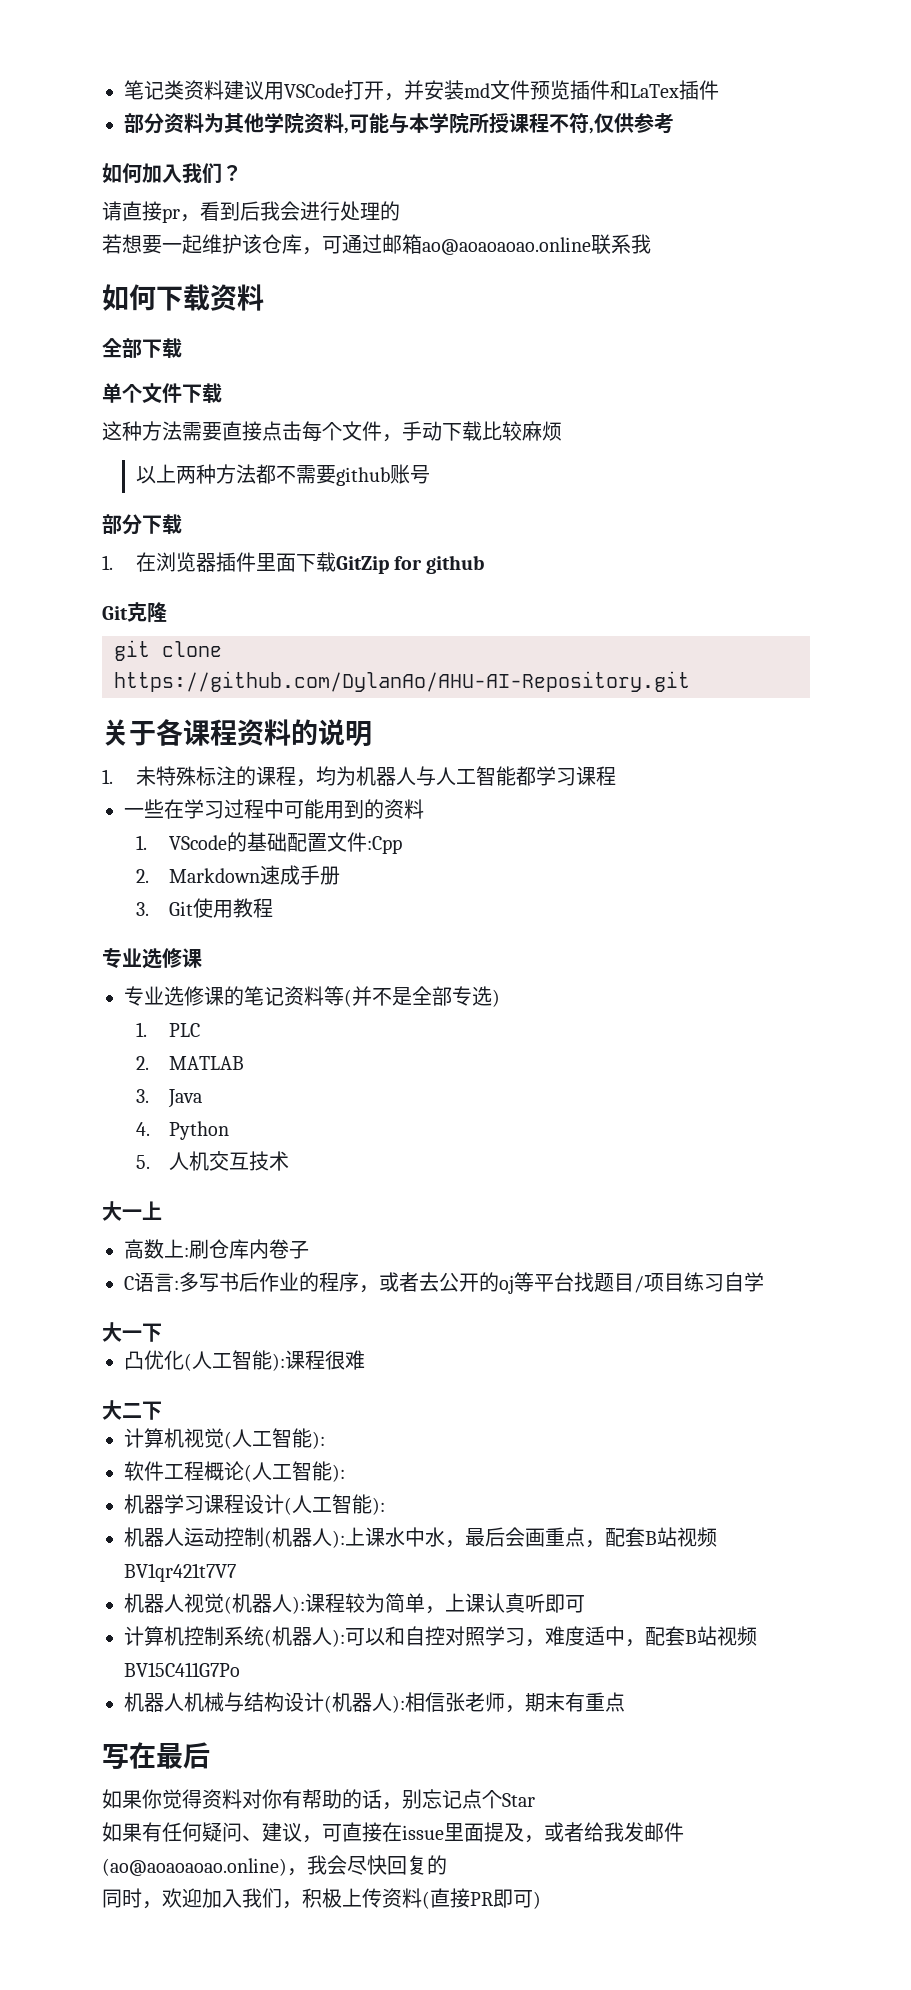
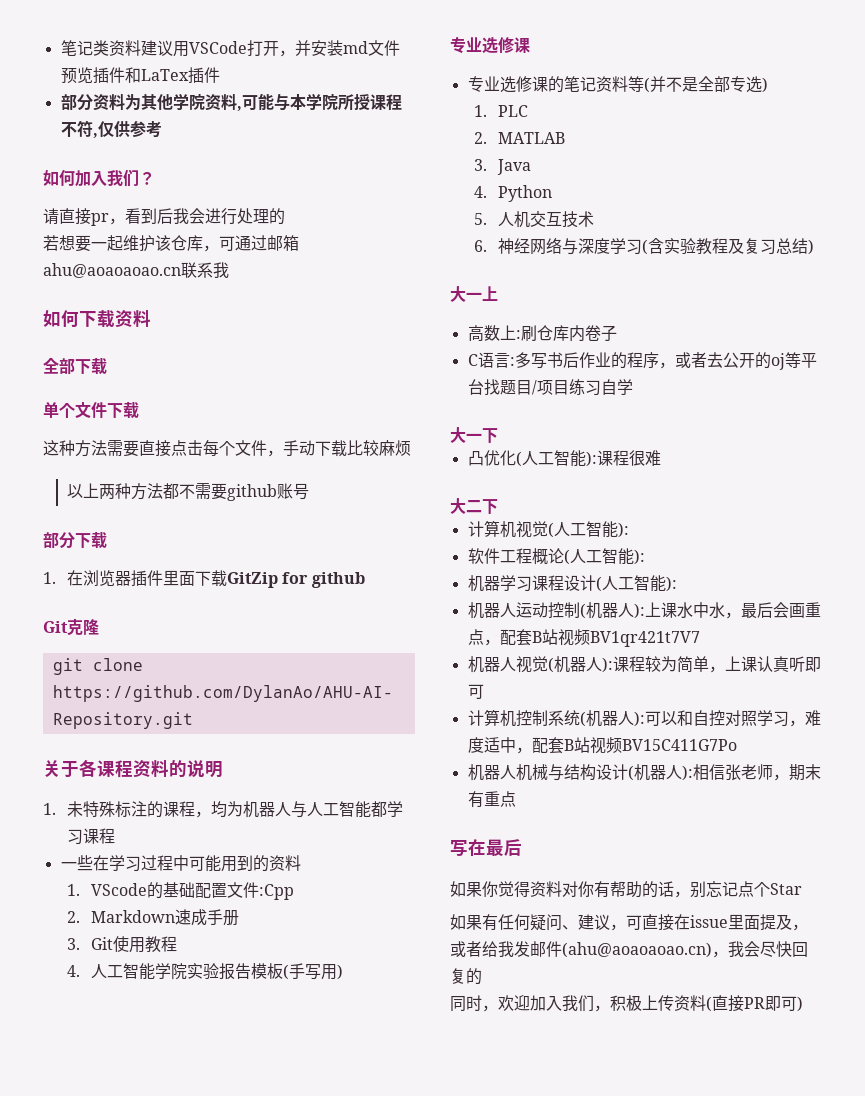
[422,237,591,255] ao@aoaoaoao.online -> [43,263,181,278] ahu@aoaoaoao.cn
(274, 908) none -> [67,963,344,980] // 4.人工智能学院实验报告模板(手写用)
(290, 1161) none -> [474,237,815,255] // 6.神经网络与深度学习(含实验教程及复习总结)
[102,1858,287,1876] (ao@aoaoaoao.online) -> [562,942,712,958] (ahu@aoaoaoao.cn)

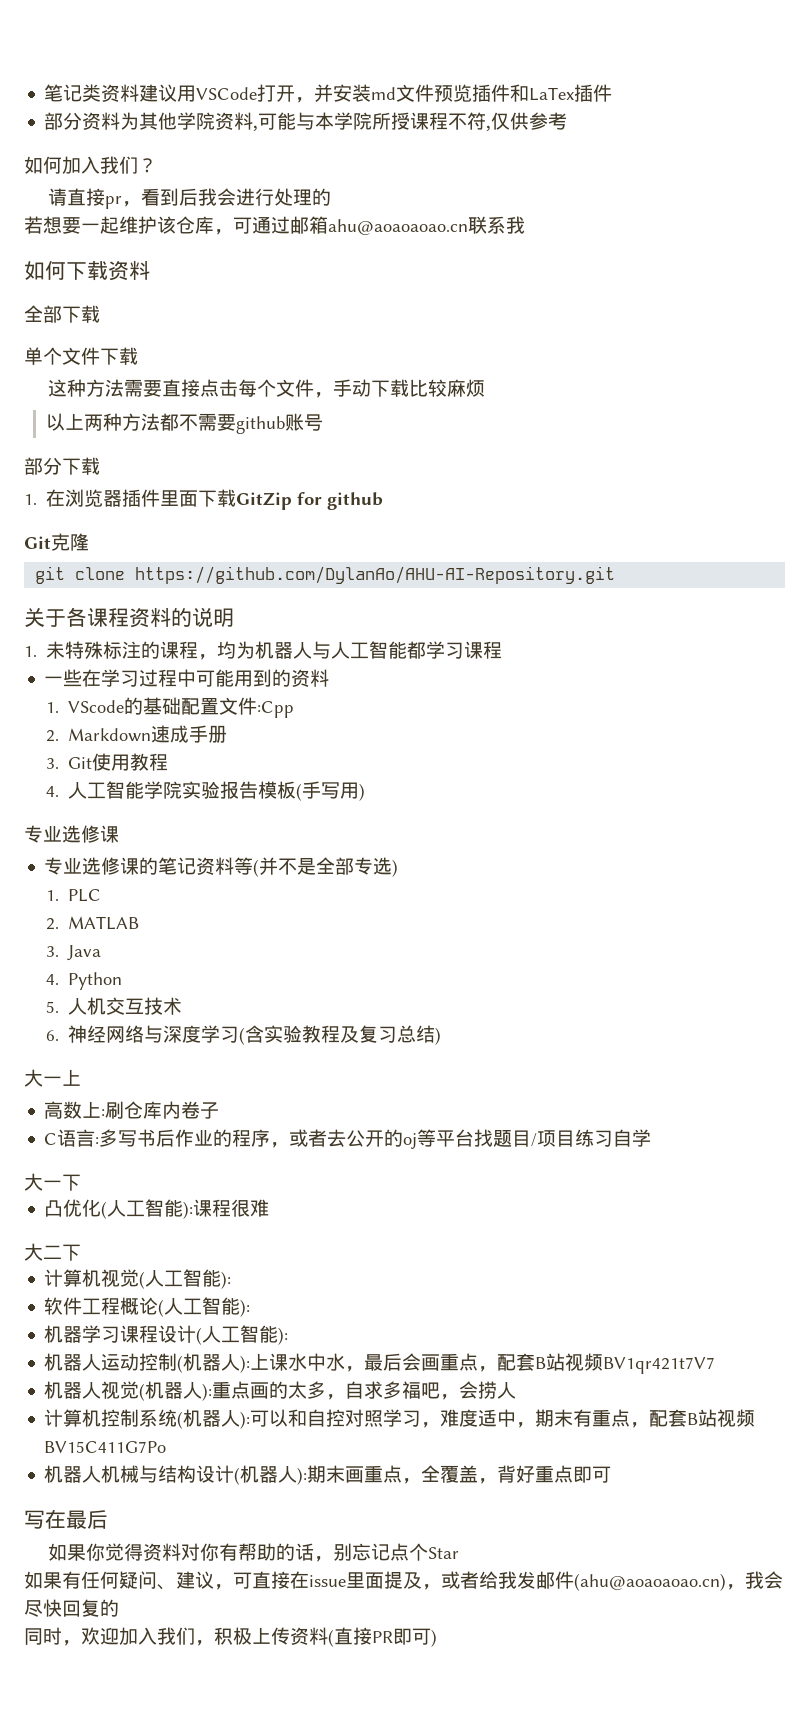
[612,656,821,673] [467,684,484,699] 课程较为简单，上课认真听即可 -> [212,1381,517,1400] 重点画的太多，自求多福吧，会捞人
(532, 750) none -> [535,1409,650,1428] 期末有重点，
[692,764,821,781] [467,791,516,808] 相信张老师，期末有重点 -> [307,1465,612,1484] 期末画重点，全覆盖，背好重点即可

